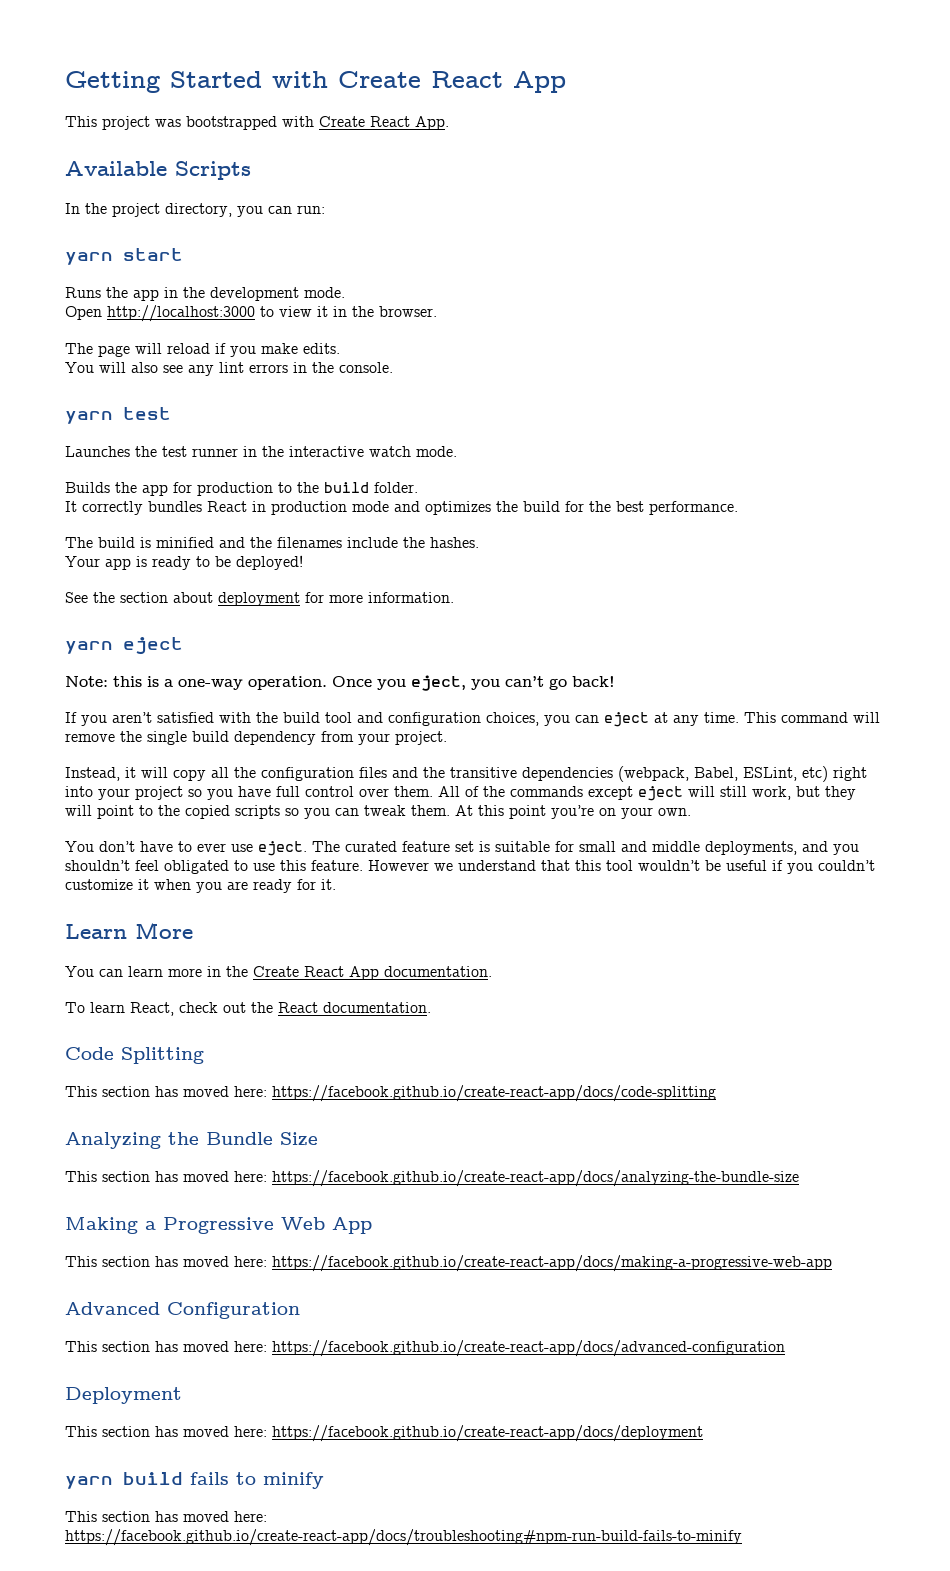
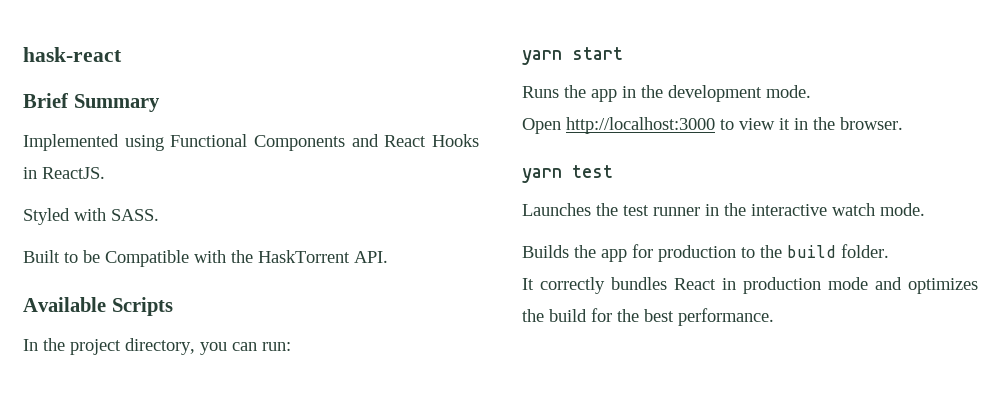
[65,71,566,93] [65,116,449,130] Getting Started with Create React App // This project was bootstrapped with Create React App. -> [23,47,122,62] [23,93,160,112] [23,134,480,151] [23,167,105,179] [23,208,159,225] [23,250,388,267] hask-react // Brief Summary // Implemented using Functional Components and React Hooks in ReactJS. // Styled with SASS. // Built to be Compatible with the HaskTorrent API.
[65,343,340,357] [65,362,393,376] // The page will reload if you make edits. // You will also see any lint errors in the console. -> (903, 123) none
[65,537,479,548] [65,555,303,570] [65,592,454,606] [65,637,183,655] [65,675,615,691] [65,712,880,727] [65,731,447,745] [65,766,867,782] [65,786,856,801] [65,805,691,819] [65,841,859,856] [65,860,875,874] [65,879,336,893] [65,922,193,939] [65,966,492,980] [65,1002,431,1016] [65,1047,204,1064] [65,1085,716,1102] [65,1132,318,1149] [65,1170,799,1187] [65,1217,372,1234] [65,1255,832,1272] [65,1302,300,1319] [65,1340,785,1357] [65,1387,182,1404] [65,1425,703,1442] [65,1472,324,1489] [65,1511,267,1522] [65,1529,742,1546] // The build is minified and the filenames include the hashes. // Your app is ready to be deployed! // See the section about deployment for more information. // yarn eject // Note: this is a one-way operation. Once you eject, you can’t go back! // If you aren’t satisfied with the build tool and configuration choices, you can eject at any time. This command will remove the single build dependency from your project. // Instead, it will copy all the configuration files and the transitive dependencies (webpack, Babel, ESLint, etc) right into your project so you have full control over them. All of the commands except eject will still work, but they will point to the copied scripts so you can tweak them. At this point you’re on your own. // You don’t have to ever use eject. The curated feature set is suitable for small and middle deployments, and you shouldn’t feel obligated to use this feature. However we understand that this tool wouldn’t be useful if you couldn’t customize it when you are ready for it. // Learn More // You can learn more in the Create React App documentation. // To learn React, check out the React documentation. // Code Splitting // This section has moved here: https://facebook.github.io/create-react-app/docs/code-splitting // Analyzing the Bundle Size // This section has moved here: https://facebook.github.io/create-react-app/docs/analyzing-the-bundle-size // Making a Progressive Web App // This section has moved here: https://facebook.github.io/create-react-app/docs/making-a-progressive-web-app // Advanced Configuration // This section has moved here: https://facebook.github.io/create-react-app/docs/advanced-configuration // Deployment // This section has moved here: https://facebook.github.io/create-react-app/docs/deployment // yarn build fails to minify // This section has moved here: https://facebook.github.io/create-react-app/docs/troubleshooting#npm-run-build-fails-to-minify -> (774, 317) none

